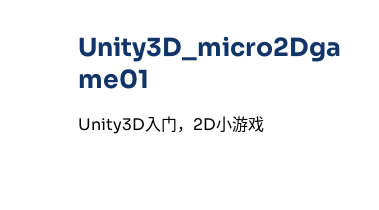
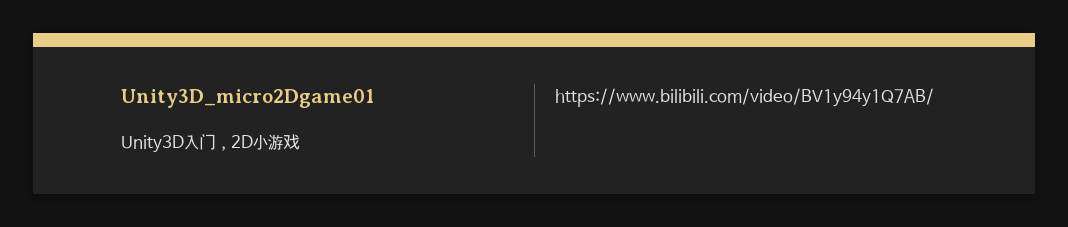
(264, 124) none -> [555,88,934,107] https://www.bilibili.com/video/BV1y94y1Q7AB/

